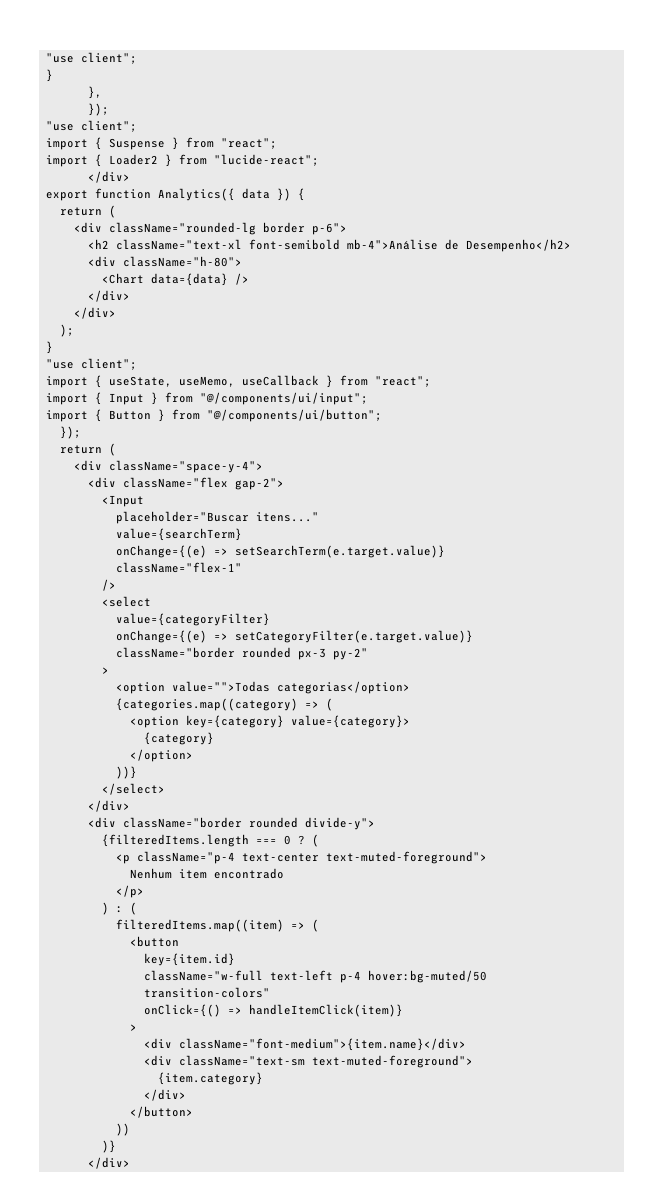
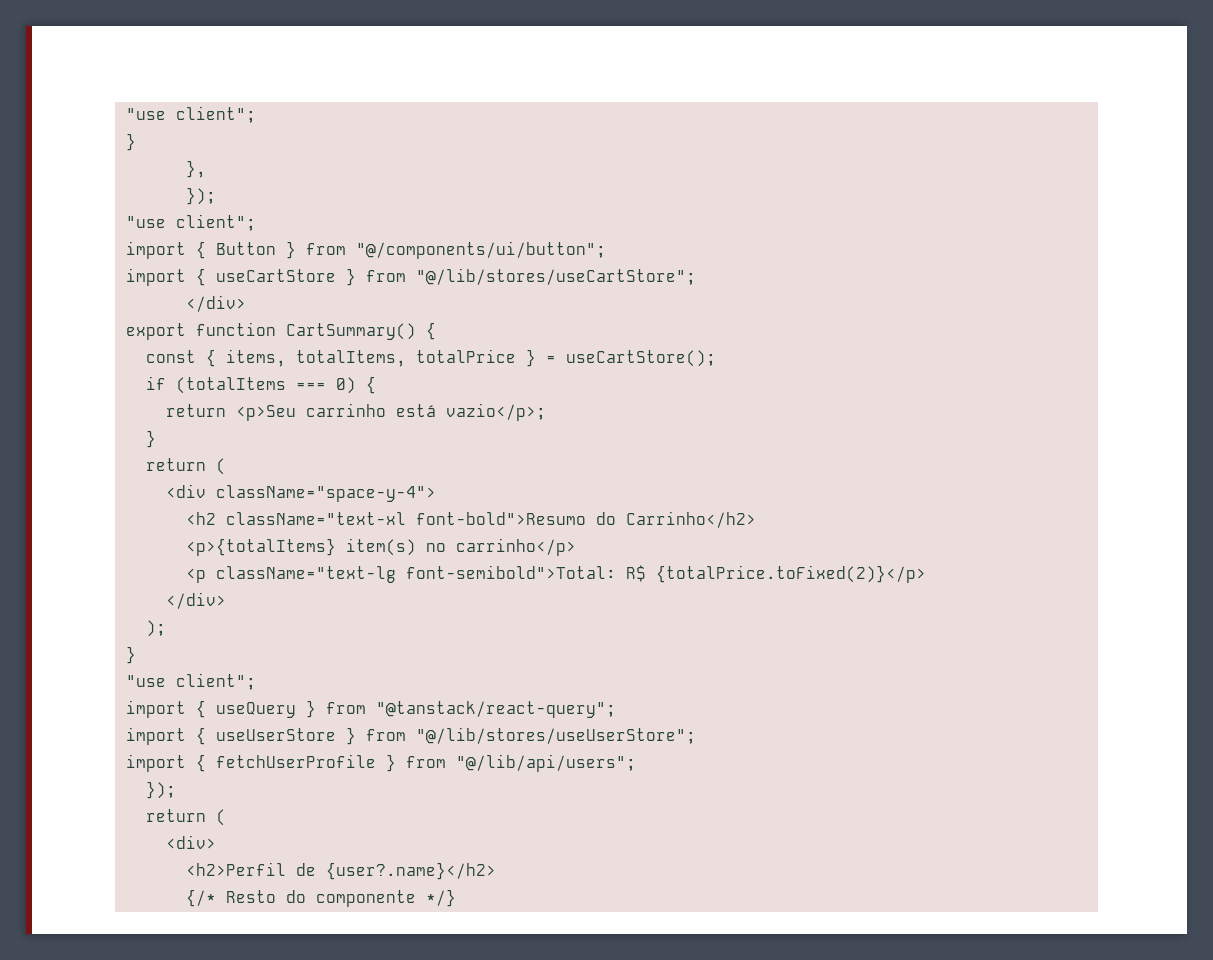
[108,137,277,150] [45,154,319,167] Suspense } from "react"; // import { Loader2 } from "lucide-react"; -> [215,241,606,259] [125,268,696,286] Button } from "@/components/ui/button"; // import { useCartStore } from "@/lib/stores/useCartStore";
[157,188,305,201] [59,205,116,218] [73,222,347,235] Analytics({ data }) { // return ( // <div className="rounded-lg border p-6"> -> [285,322,436,340] [145,349,716,367] [145,376,376,394] [165,403,546,421] [145,430,156,448] [145,458,226,475] [165,484,436,502] CartSummary() { // const { items, totalItems, totalPrice } = useCartStore(); // if (totalItems === 0) { // return <p>Seu carrinho está vazio</p>; // } // return ( // <div className="space-y-4">
[248,239,571,252] [87,256,242,267] [101,273,249,286] [87,290,130,302] font-semibold mb-4">Análise de Desempenho</h2> // <div className="h-80"> // <Chart data={data} /> // </div> -> [415,511,756,528] [185,538,576,556] [185,565,926,583] font-bold">Resumo do Carrinho</h2> // <p>{totalItems} item(s) no carrinho</p> // <p className="text-lg font-semibold">Total: R$ {totalPrice.toFixed(2)}</p>
[108,375,431,388] [45,392,368,405] [45,409,382,422] useState, useMemo, useCallback } from "react"; // import { Input } from "@/components/ui/input"; // import { Button } from "@/components/ui/button"; -> [215,700,616,718] [125,727,696,745] [125,754,636,772] useQuery } from "@tanstack/react-query"; // import { useUserStore } from "@/lib/stores/useUserStore"; // import { fetchUserProfile } from "@/lib/api/users";
[73,460,263,473] [87,477,284,490] [101,495,144,507] [115,511,319,524] [115,528,242,541] [115,545,445,558] [115,562,242,573] [101,579,116,591] [101,596,151,607] [115,613,270,626] [115,630,473,643] [115,647,368,660] [101,667,109,674] [115,681,410,694] [115,698,333,711] [129,715,410,728] [143,732,214,745] [129,749,193,762] [115,766,137,779] [101,783,165,795] [87,800,130,812] [87,817,375,830] [101,834,319,847] [115,851,487,864] [129,868,284,879] [115,885,144,898] [101,902,137,915] [115,919,319,932] [129,936,179,947] [143,953,235,966] [143,970,487,983] [143,987,270,998] [143,1004,403,1017] [129,1024,137,1031] [143,1038,466,1051] [143,1055,473,1068] [157,1072,263,1085] [143,1089,186,1101] [129,1106,193,1118] [115,1123,130,1136] [101,1140,116,1153] [87,1157,130,1169] <div className="space-y-4"> // <div className="flex gap-2"> // <Input // placeholder="Buscar itens..." // value={searchTerm} // onChange={(e) => setSearchTerm(e.target.value)} // className="flex-1" // /> // <select // value={categoryFilter} // onChange={(e) => setCategoryFilter(e.target.value)} // className="border rounded px-3 py-2" // > // <option value="">Todas categorias</option> // {categories.map((category) => ( // <option key={category} value={category}> // {category} // </option> // ))} // </select> // </div> // <div className="border rounded divide-y"> // {filteredItems.length === 0 ? ( // <p className="p-4 text-center text-muted-foreground"> // Nenhum item encontrado // </p> // ) : ( // filteredItems.map((item) => ( // <button // key={item.id} // className="w-full text-left p-4 hover:bg-muted/50 transition-colors" // onClick={() => handleItemClick(item)} // > // <div className="font-medium">{item.name}</div> // <div className="text-sm text-muted-foreground"> // {item.category} // </div> // </button> // )) // )} // </div> -> [165,835,216,849] [185,862,496,880] [185,889,456,907] <div> // <h2>Perfil de {user?.name}</h2> // {/* Resto do componente */}

